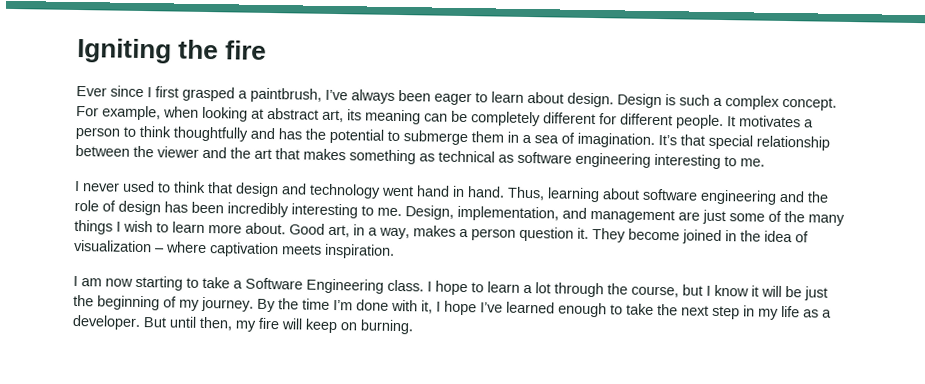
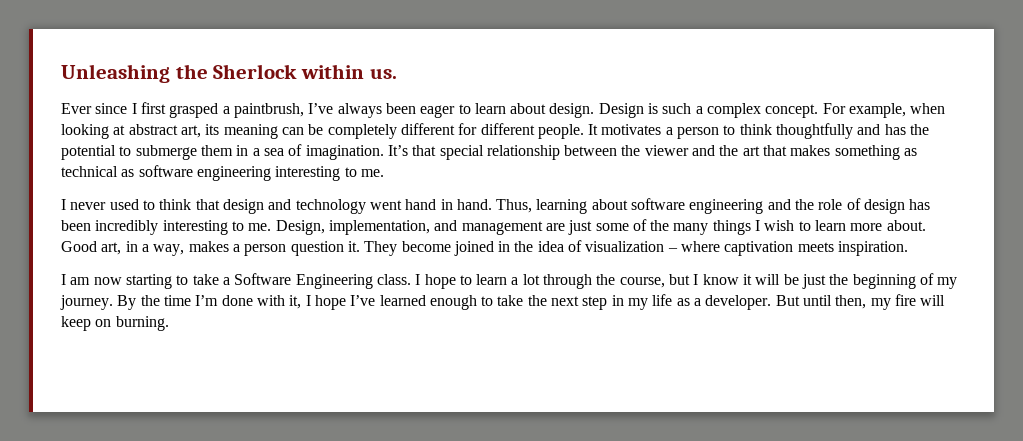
[76,37,268,64] Igniting the fire -> [61,64,397,83] Unleashing the Sherlock within us.

